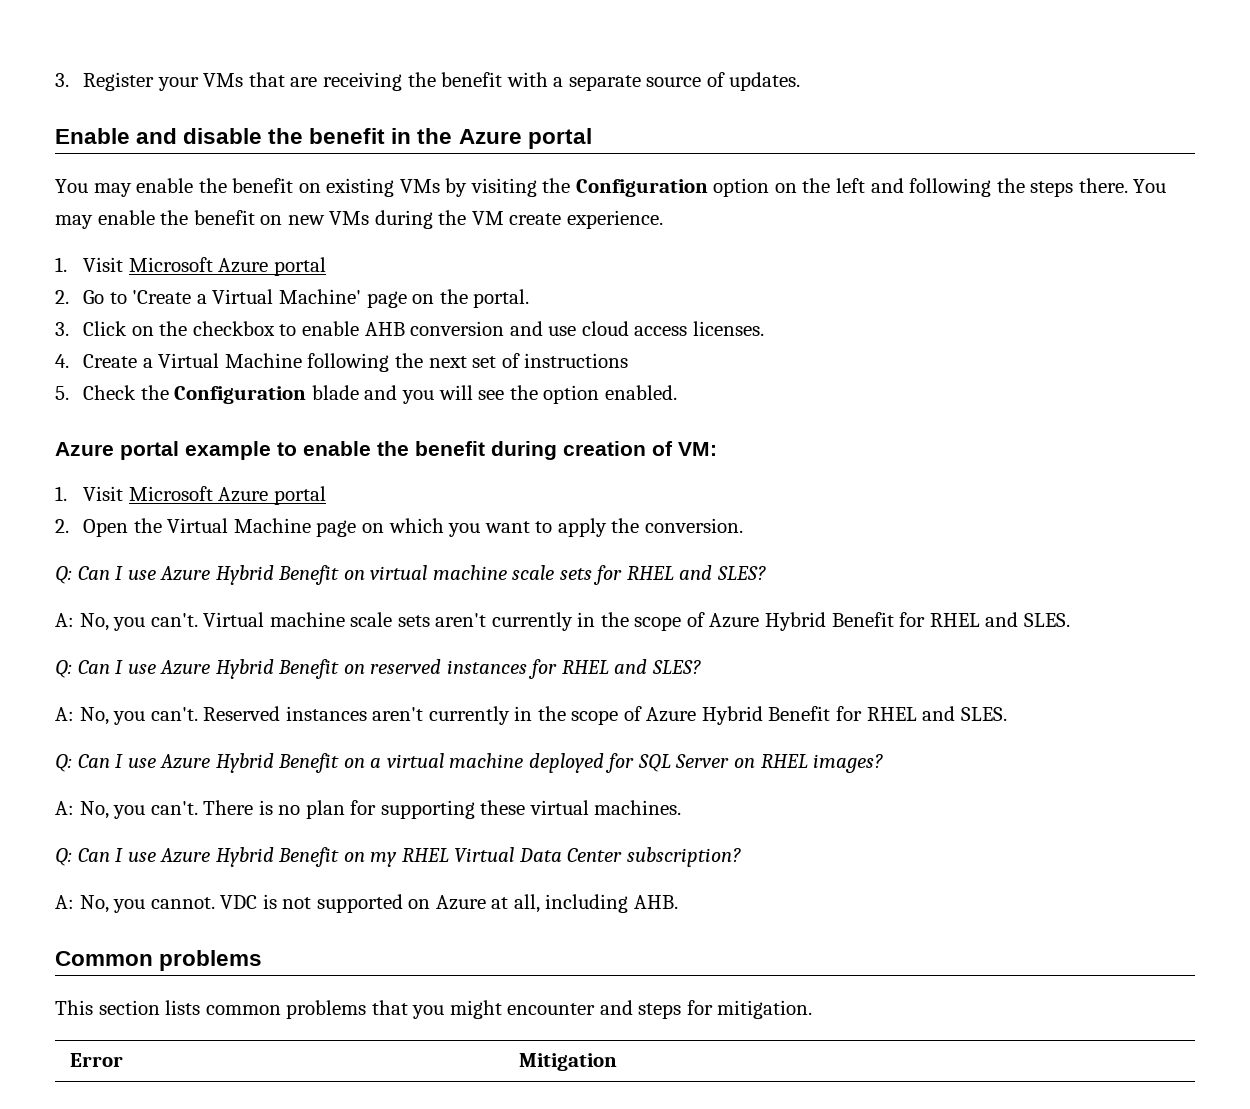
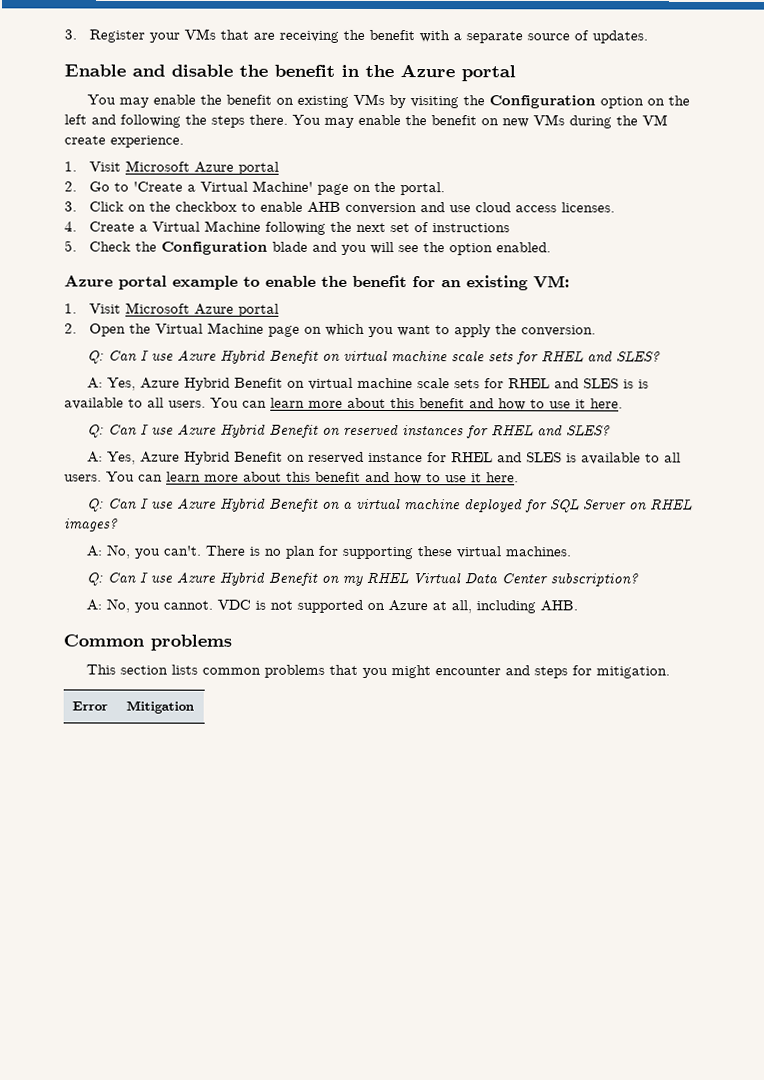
[491,441,673,460] during creation of -> [412,275,528,291] for an existing
[79,612,1070,631] No, you can't. Virtual machine scale sets aren't currently in the scope of Azure Hybrid Benefit for RHEL and SLES. -> [107,377,650,391] [64,397,623,411] Yes, Azure Hybrid Benefit on virtual machine scale sets for RHEL and SLES is is available to all users. You can learn more about this benefit and how to use it here.
[79,706,1007,725] No, you can't. Reserved instances aren't currently in the scope of Azure Hybrid Benefit for RHEL and SLES. -> [107,451,682,465] [64,471,519,485] Yes, Azure Hybrid Benefit on reserved instance for RHEL and SLES is available to all users. You can learn more about this benefit and how to use it here.

